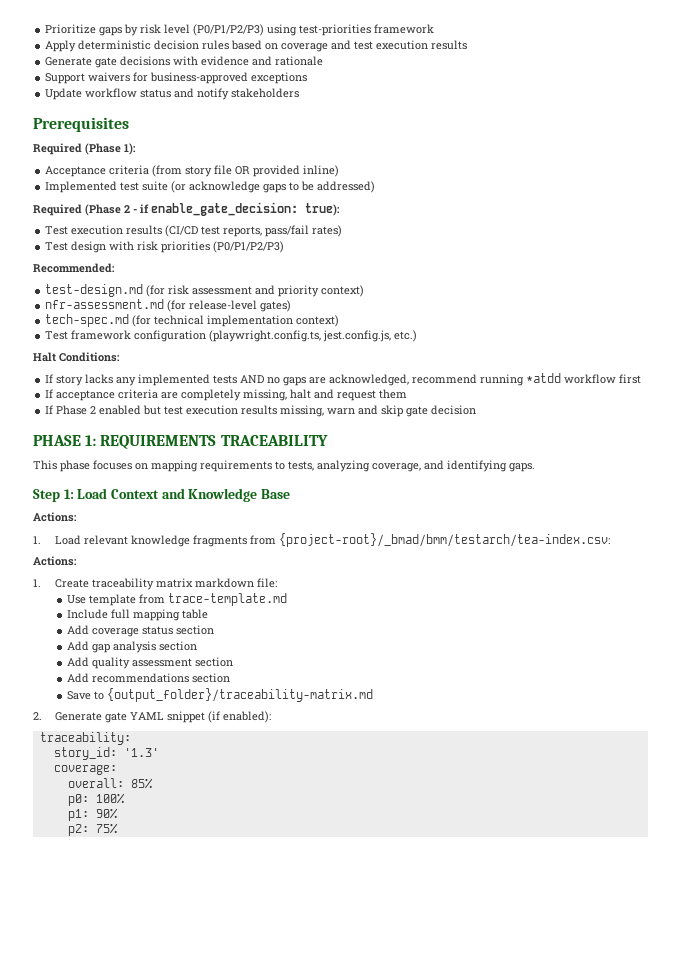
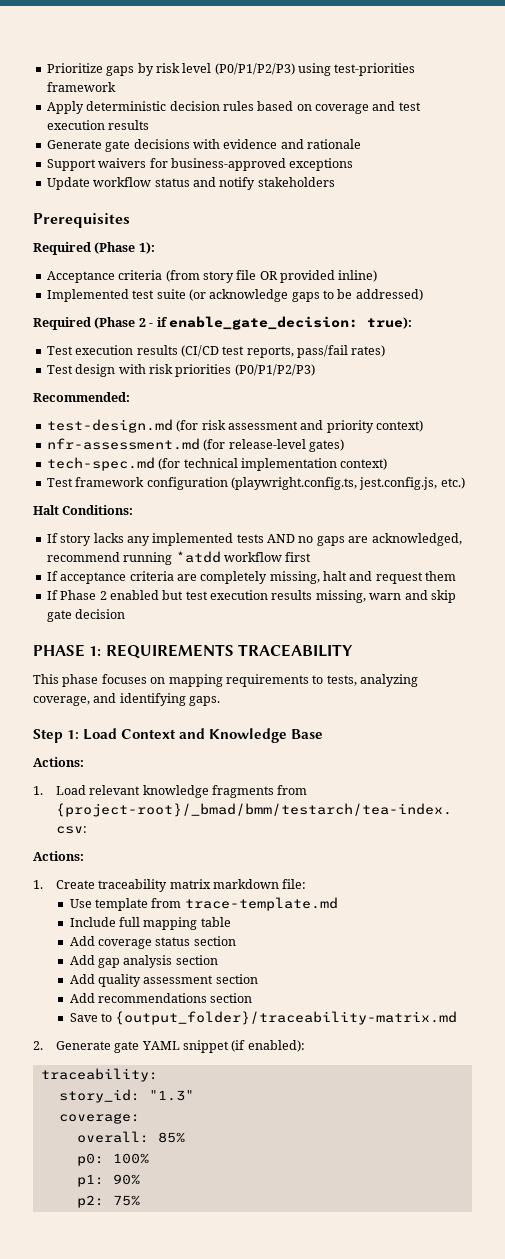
[123,748,159,757] '1.3' -> [148,1090,194,1101] "1.3"

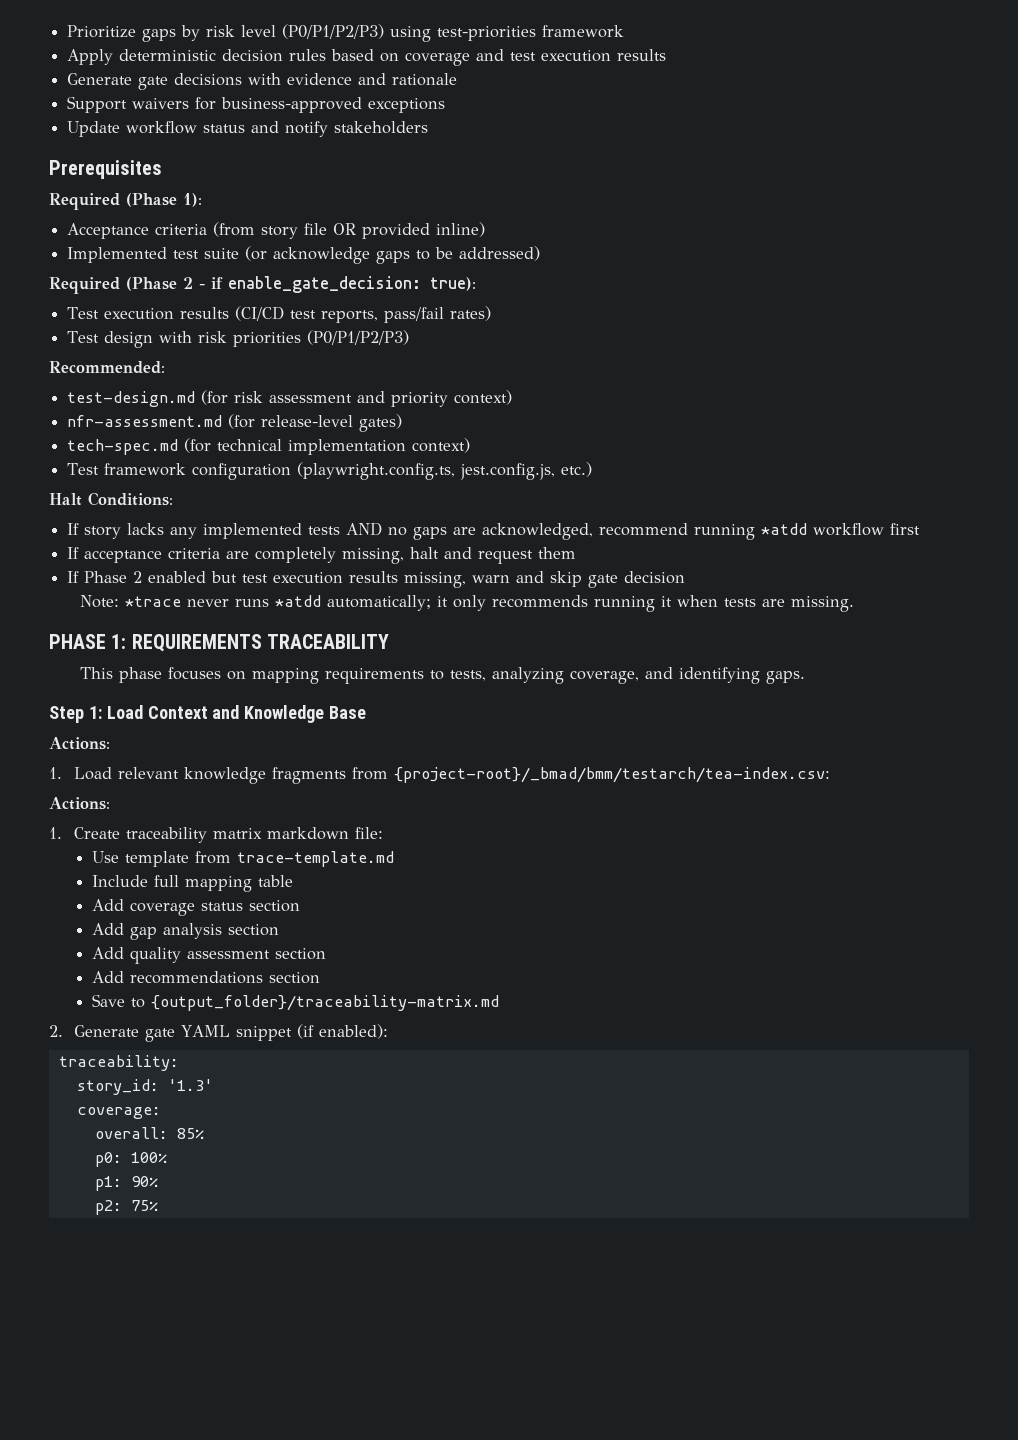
(126, 614) none -> [80,595,855,612] // Note: *trace never runs *atdd automatically; it only recommends running it when tests are missing.
[148,1090,194,1101] "1.3" -> [167,1079,213,1091] '1.3'

